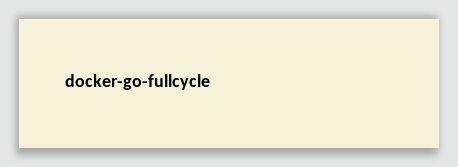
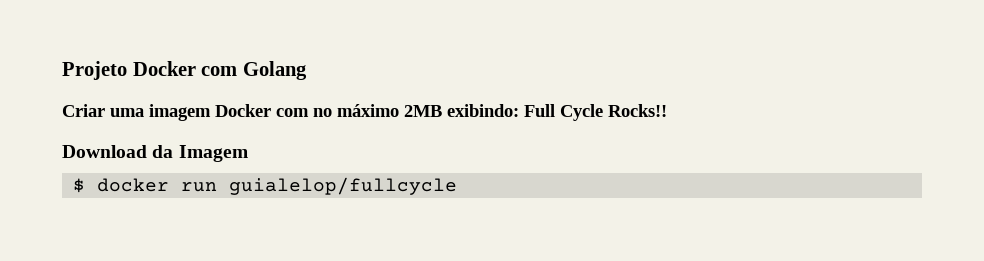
[65,74,210,90] docker-go-fullcycle -> [62,61,307,80] [62,104,667,121] [62,145,248,162] [72,177,457,195] Projeto Docker com Golang // Criar uma imagem Docker com no máximo 2MB exibindo: Full Cycle Rocks!! // Download da Imagem // $ docker run guialelop/fullcycle

